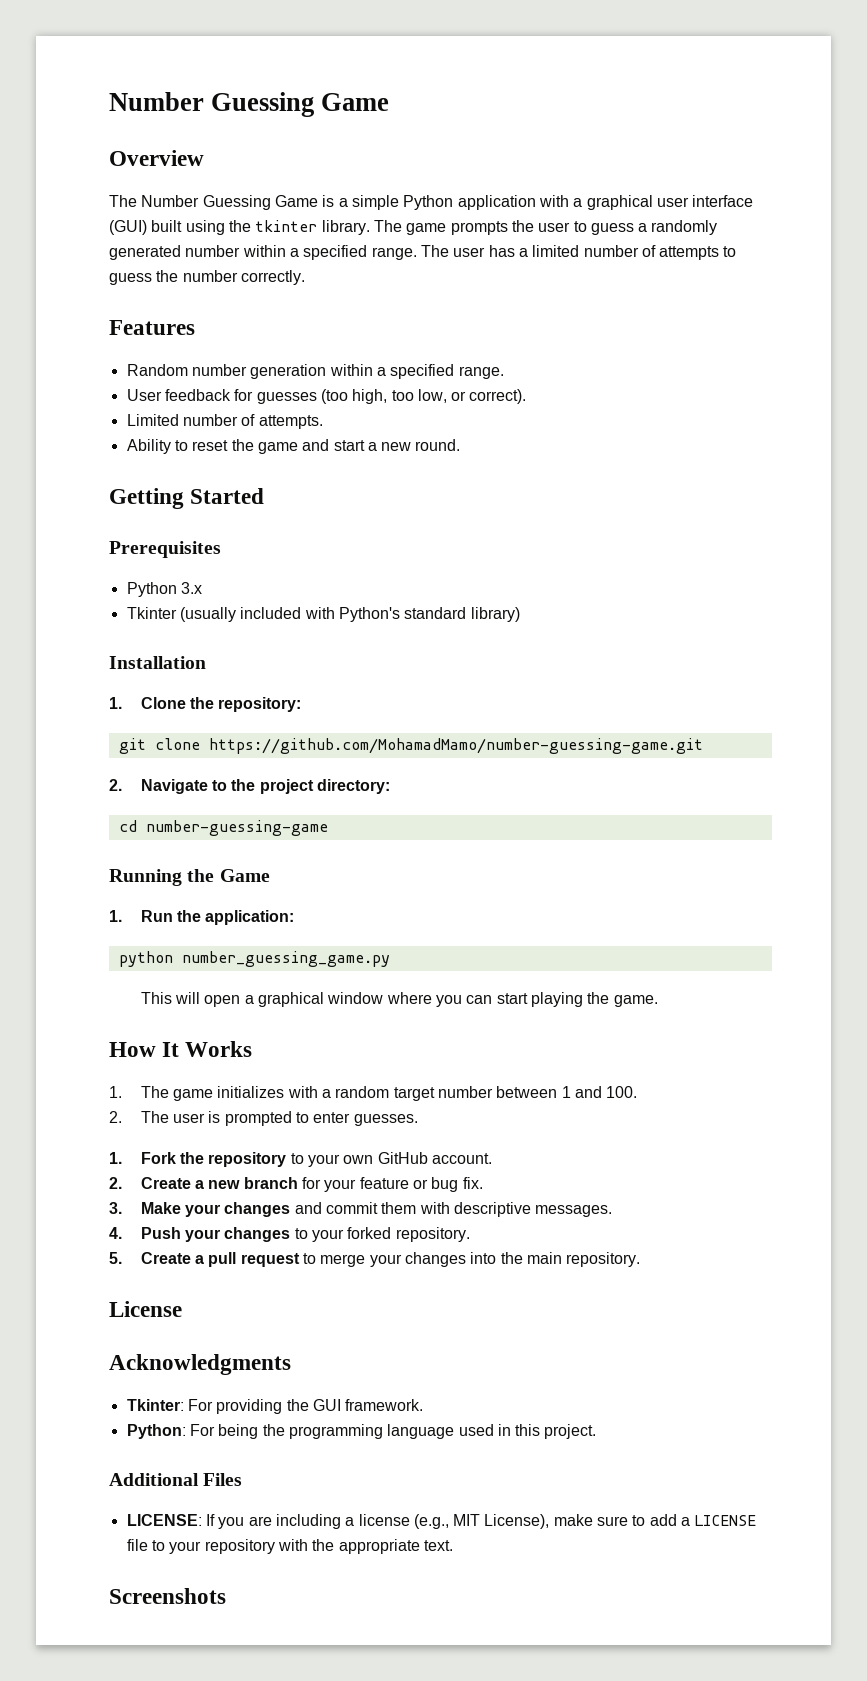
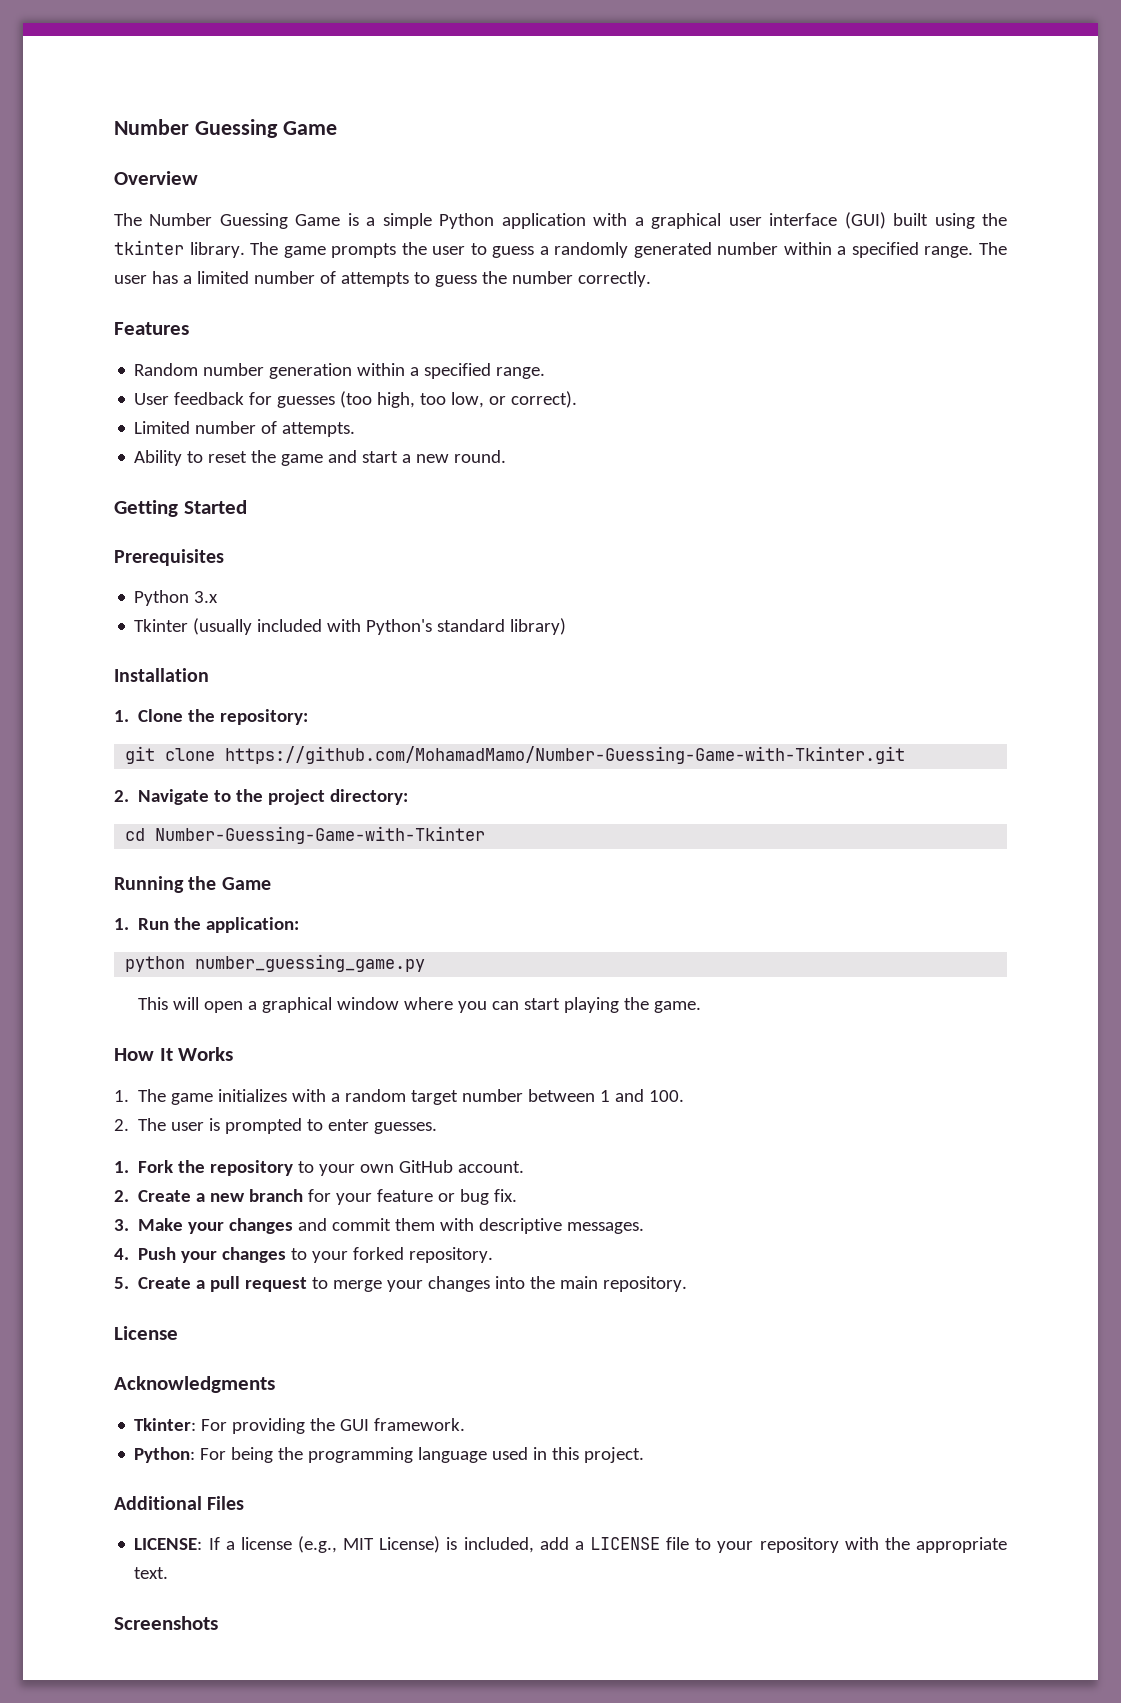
[208,738,703,754] https://github.com/MohamadMamo/number-guessing-game.git -> [225,746,906,764] https://github.com/MohamadMamo/Number-Guessing-Game-with-Tkinter.git
[145,820,328,836] number-guessing-game -> [155,826,486,844] Number-Guessing-Game-with-Tkinter
[218,1514,341,1529] you are including -> (220, 1543) none
[484,1514,646,1529] License), make sure to -> [379,1536,534,1553] License) is included,

